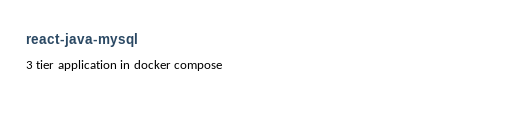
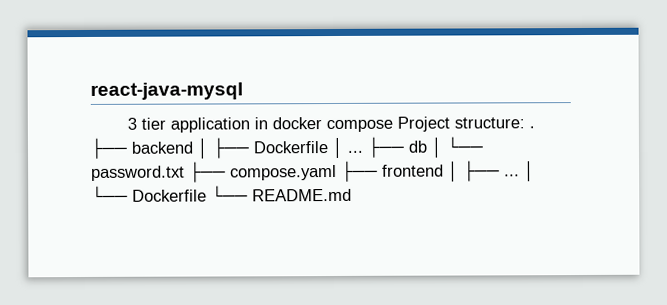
(222, 67) none -> [396,116,535,132] [90,136,484,159] [91,160,535,183] [91,185,352,202] Project structure: . ├── backend │ ├── Dockerfile │ ... ├── db │ └── password.txt ├── compose.yaml ├── frontend │ ├── ... │ └── Dockerfile └── README.md

